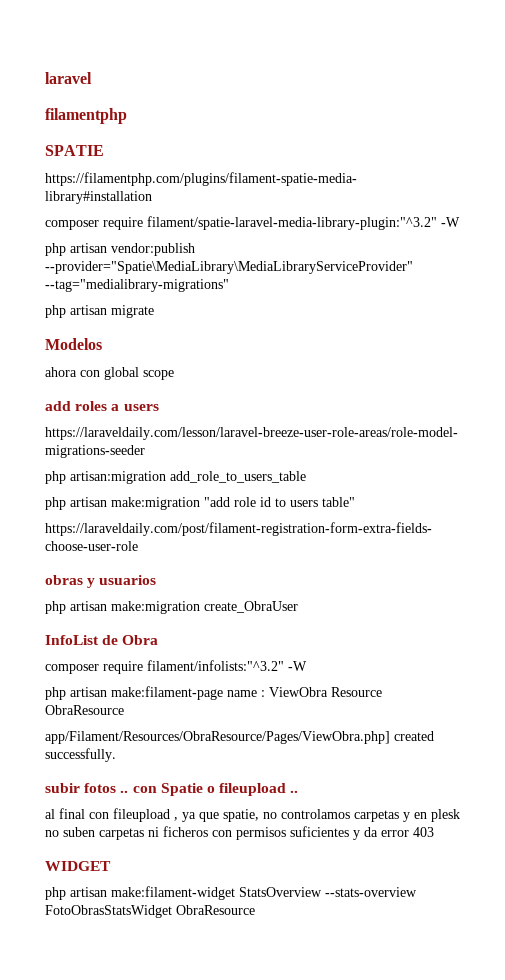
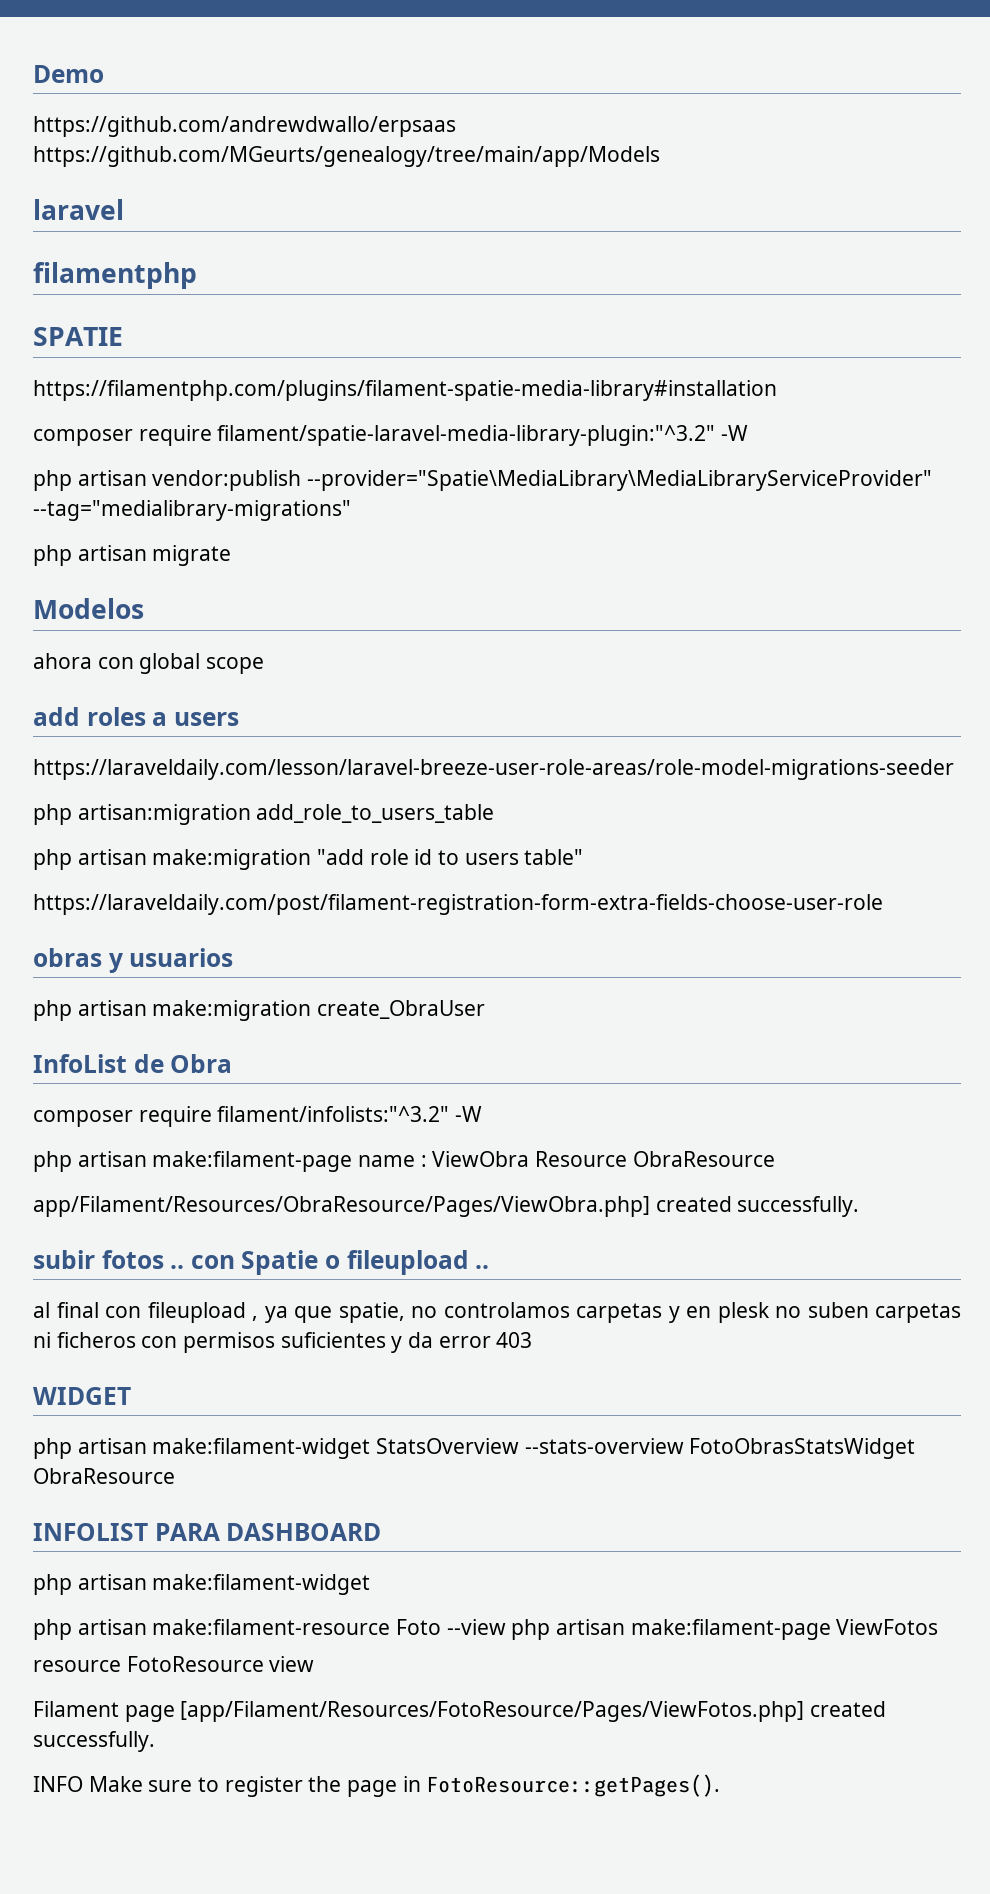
(45, 78) none -> [33,65,104,83] [33,116,456,137] [33,146,660,167] Demo // https://github.com/andrewdwallo/erpsaas https://github.com/MGeurts/genealogy/tree/main/app/Models //
(255, 910) none -> [33,1523,382,1541] [33,1574,371,1595] [33,1619,939,1640] [33,1656,315,1672] [33,1701,887,1722] [33,1731,155,1752] [33,1774,721,1797] // INFOLIST PARA DASHBOARD // php artisan make:filament-widget // php artisan make:filament-resource Foto --view php artisan make:filament-page ViewFotos // resource FotoResource view // Filament page [app/Filament/Resources/FotoResource/Pages/ViewFotos.php] created successfully. // INFO Make sure to register the page in FotoResource::getPages().

